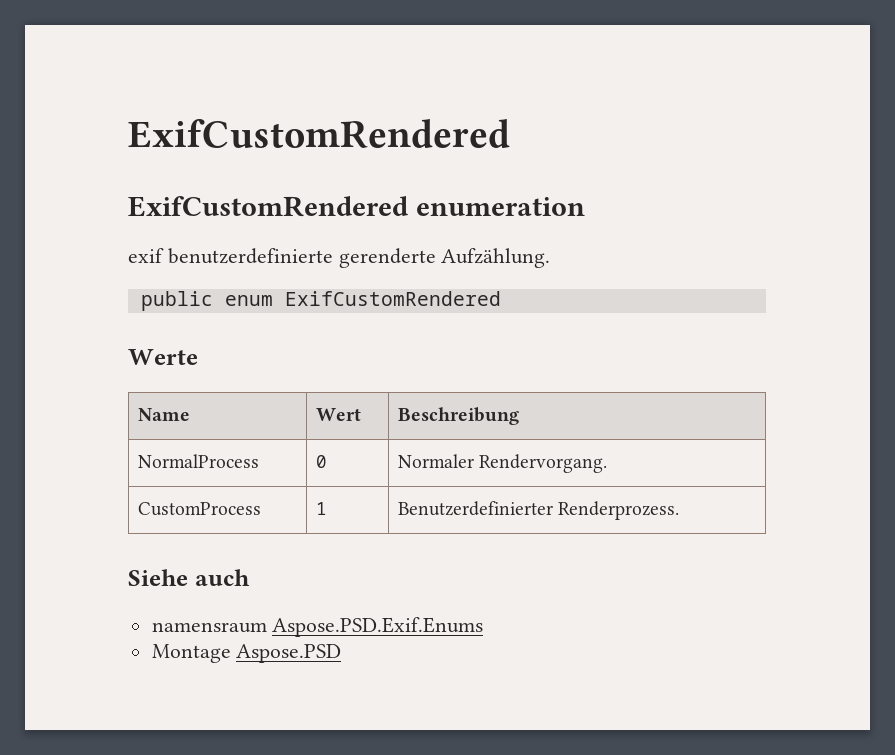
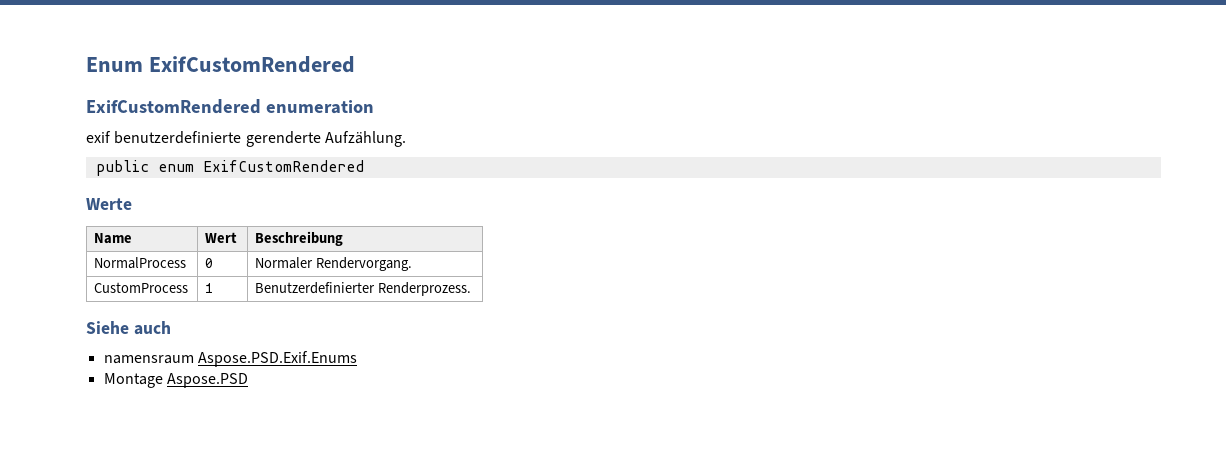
(128, 133) none -> [86,57,143,72] Enum

